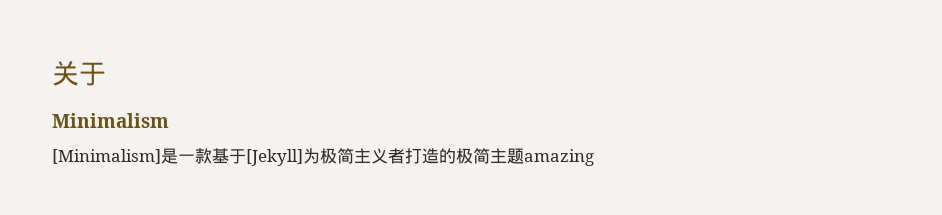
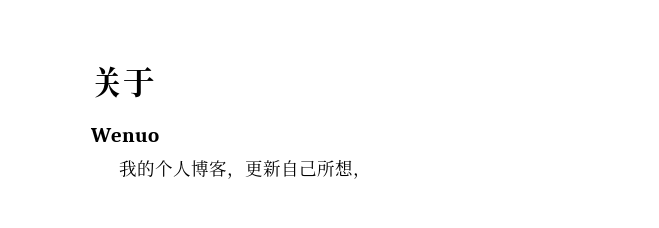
[52,113,169,128] [52,148,594,166] Minimalism // [Minimalism]是一款基于[Jekyll]为极简主义者打造的极简主题amazing -> [90,128,159,142] [118,159,371,179] Wenuo // 我的个人博客，更新自己所想，

